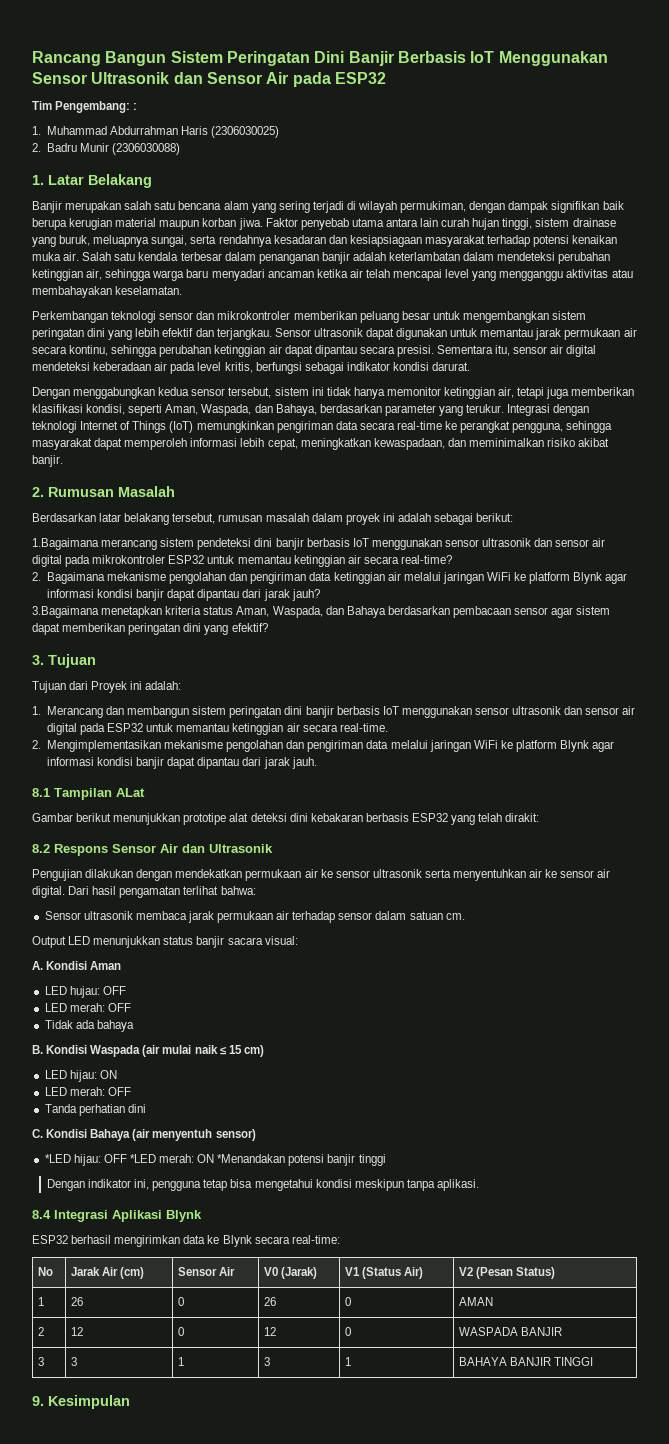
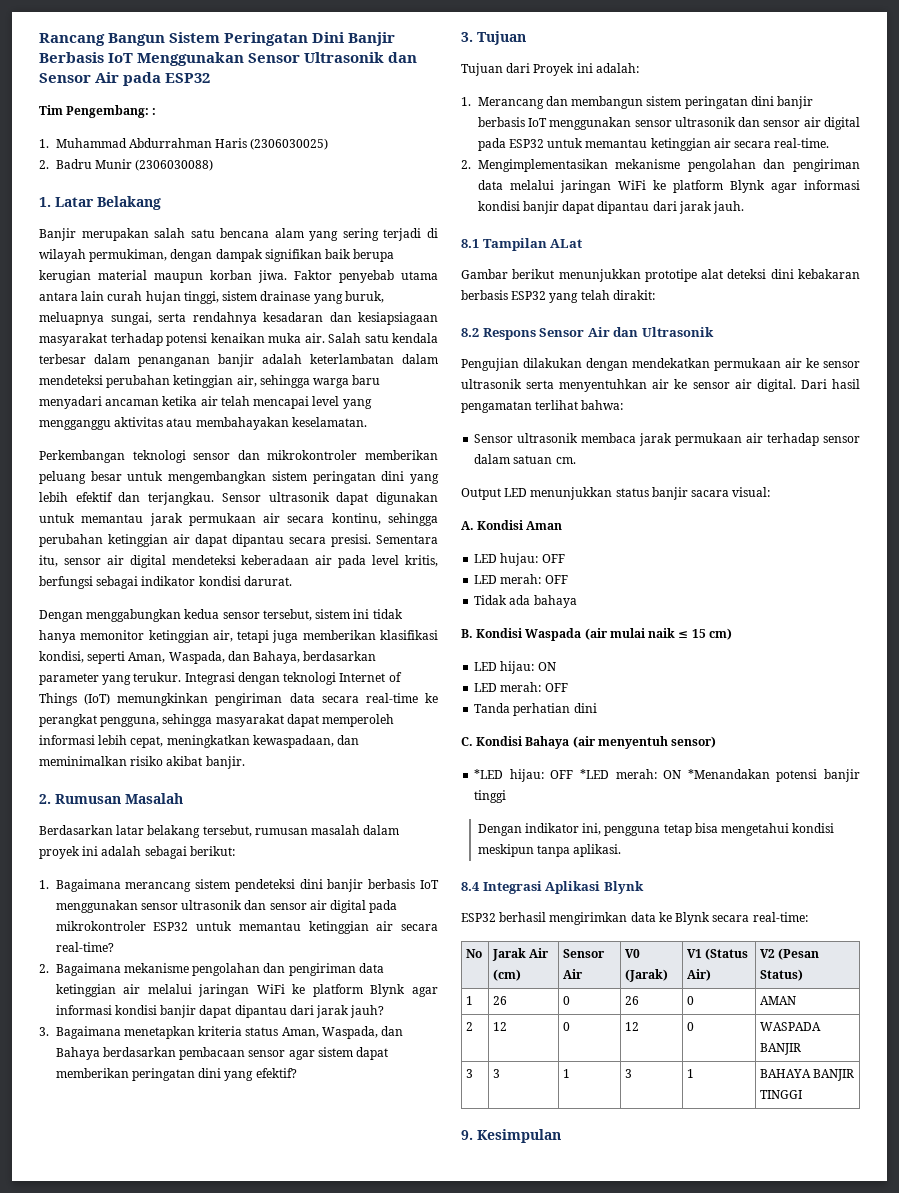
[32,538,99,550] 1.Bagaimana -> [39,879,121,892] 1. Bagaimana
[32,606,99,618] 3.Bagaimana -> [39,1026,121,1039] 3. Bagaimana

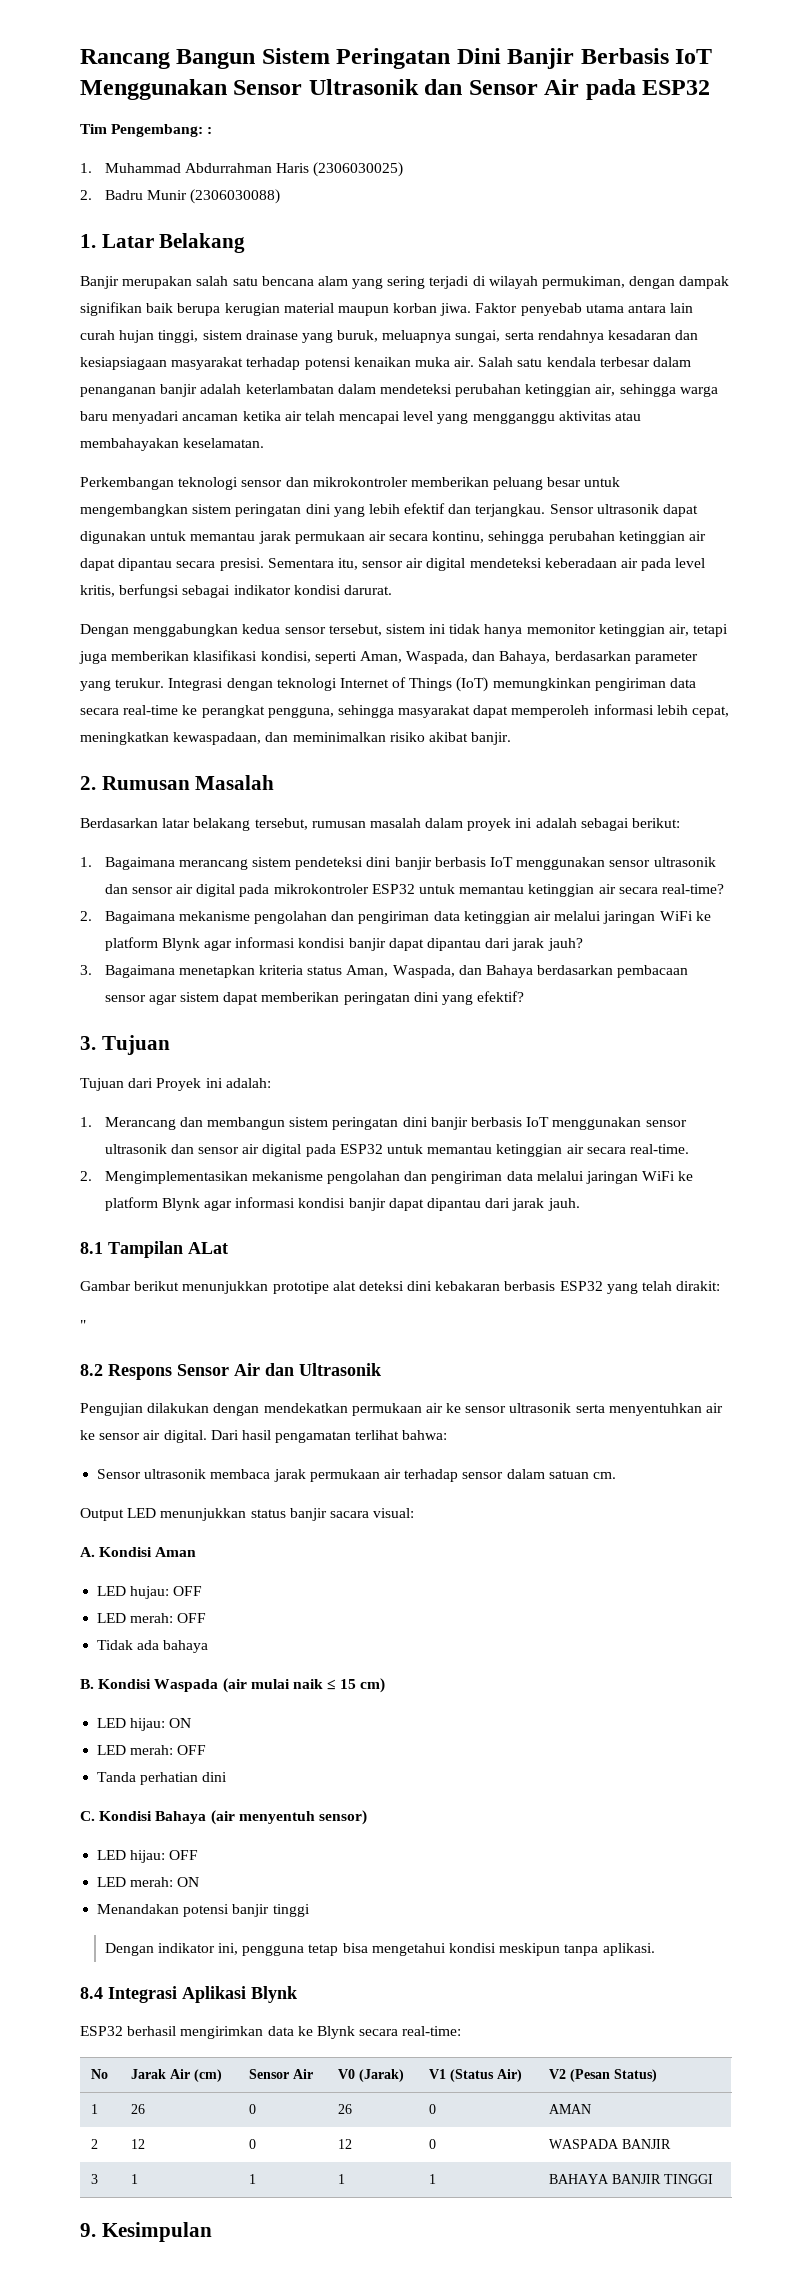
(655, 295) none -> [80,1320,86,1330] // "
[474,769,504,779] *LED -> [97,1850,127,1860] LED
[580,769,609,779] *LED -> [97,1877,127,1887] // LED
[687,769,770,779] *Menandakan -> [97,1904,180,1914] // Menandakan
[493,1069,501,1078] [563,1069,571,1078] [625,1069,633,1078] 3 | 1 | 3 -> [130,2174,138,2184] [248,2174,256,2184] [337,2174,345,2184] 1 | 1 | 1

